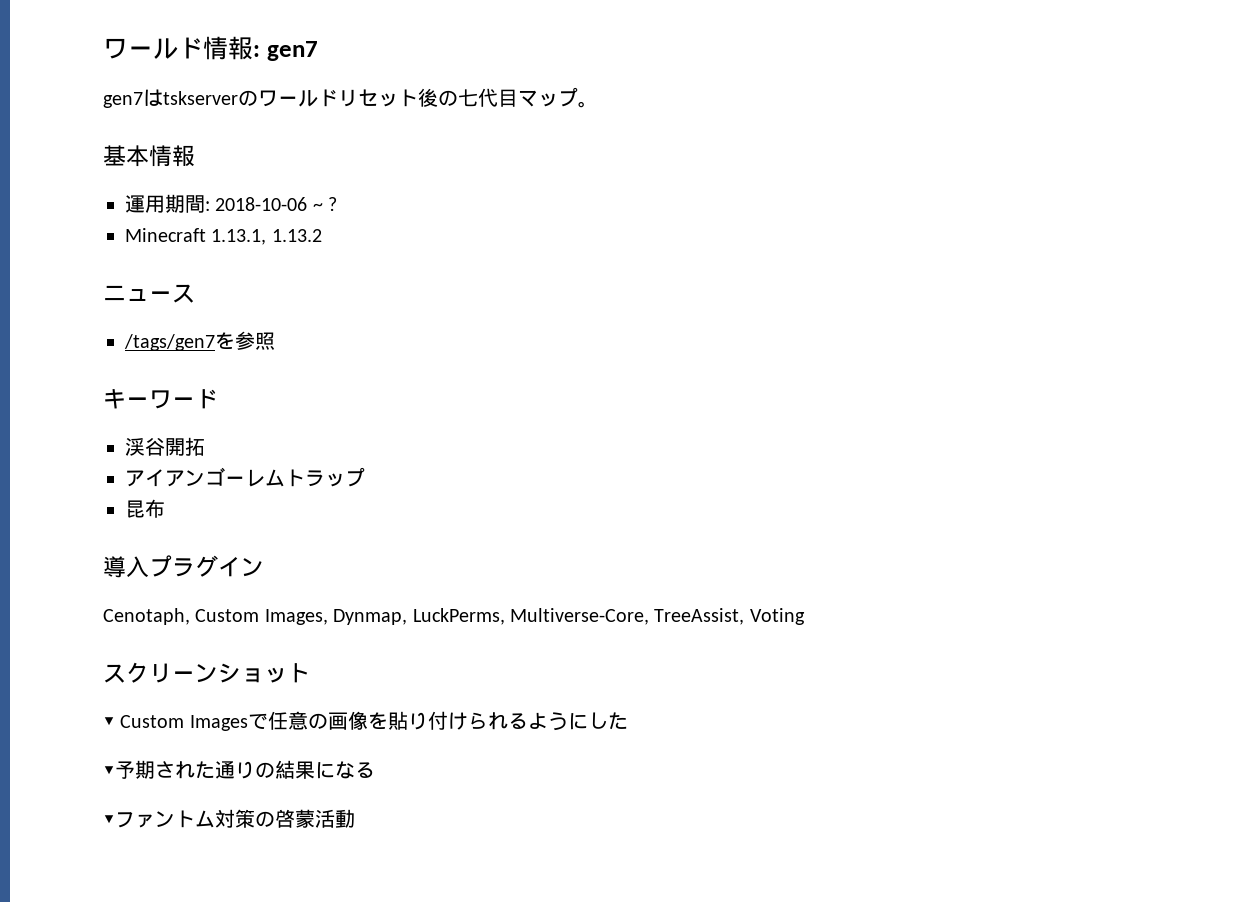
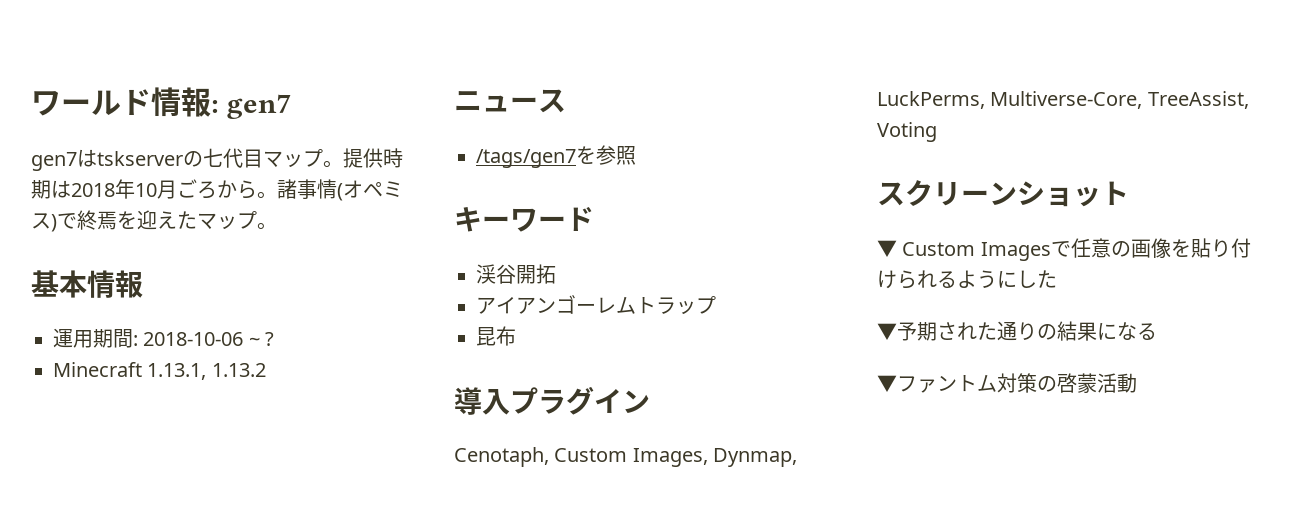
[258,88,458,107] ワールドリセット後の -> (203, 159) none
(598, 104) none -> [343,148,403,168] [31,179,403,201] [31,210,277,232] 提供時期は2018年10月ごろから。諸事情(オペミス)で終焉を迎えたマップ。

